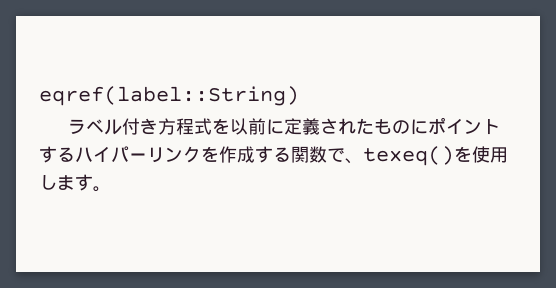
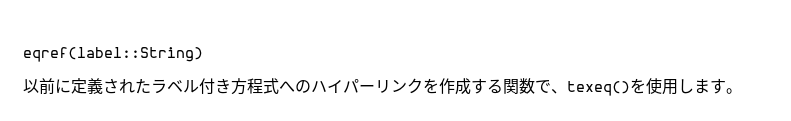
[67,117,500,135] [39,146,75,163] ラベル付き方程式を以前に定義されたものにポイントする -> [23,78,311,95] 以前に定義されたラベル付き方程式への

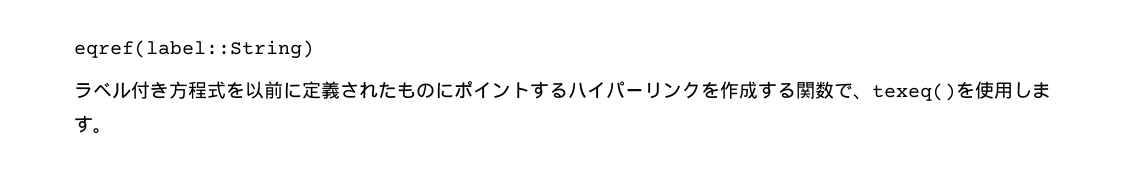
[23,78,311,95] 以前に定義されたラベル付き方程式への -> [74,81,568,99] ラベル付き方程式を以前に定義されたものにポイントする

